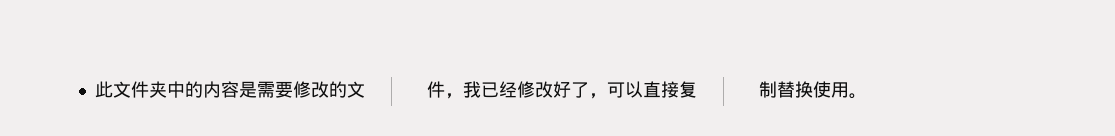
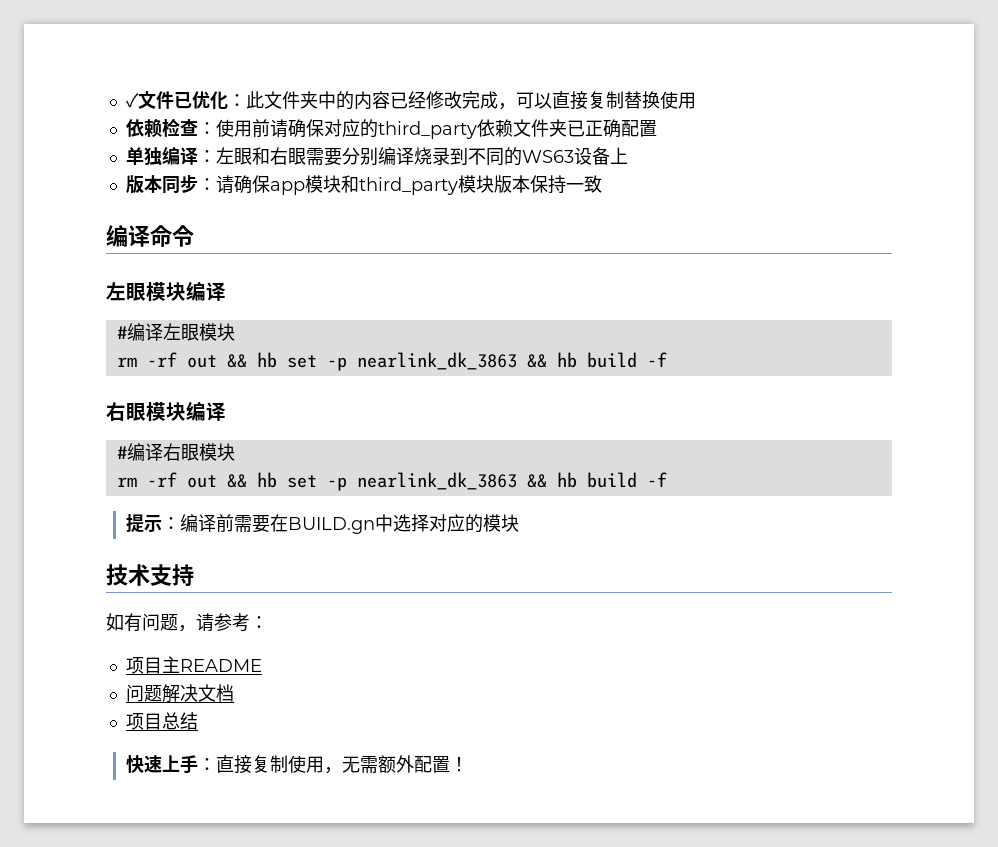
[94,81,481,99] 此文件夹中的内容是需要修改的文件，我 -> [125,91,390,110] ✓文件已优化：此文件夹中的内容
[552,81,589,98] 好了 -> [461,91,498,109] 完成
[848,93,867,99] 。 -> [125,118,657,139] [125,146,628,166] [125,175,602,195] [106,225,194,247] [106,281,226,301] [116,323,235,341] [116,352,667,371] [106,401,226,421] [116,443,235,461] [116,472,667,491] [125,513,519,534] [106,564,194,586] [106,613,268,632] [125,656,262,674] [125,684,234,703] [125,712,198,730] [125,755,468,774] // 依赖检查：使用前请确保对应的third_party依赖文件夹已正确配置 // 单独编译：左眼和右眼需要分别编译烧录到不同的WS63设备上 // 版本同步：请确保app模块和third_party模块版本保持一致 // 编译命令 // 左眼模块编译 // #编译左眼模块 // rm -rf out && hb set -p nearlink_dk_3863 && hb build -f // 右眼模块编译 // #编译右眼模块 // rm -rf out && hb set -p nearlink_dk_3863 && hb build -f // 提示：编译前需要在BUILD.gn中选择对应的模块 // 技术支持 // 如有问题，请参考： // 项目主README // 问题解决文档 // 项目总结 // 快速上手：直接复制使用，无需额外配置！

